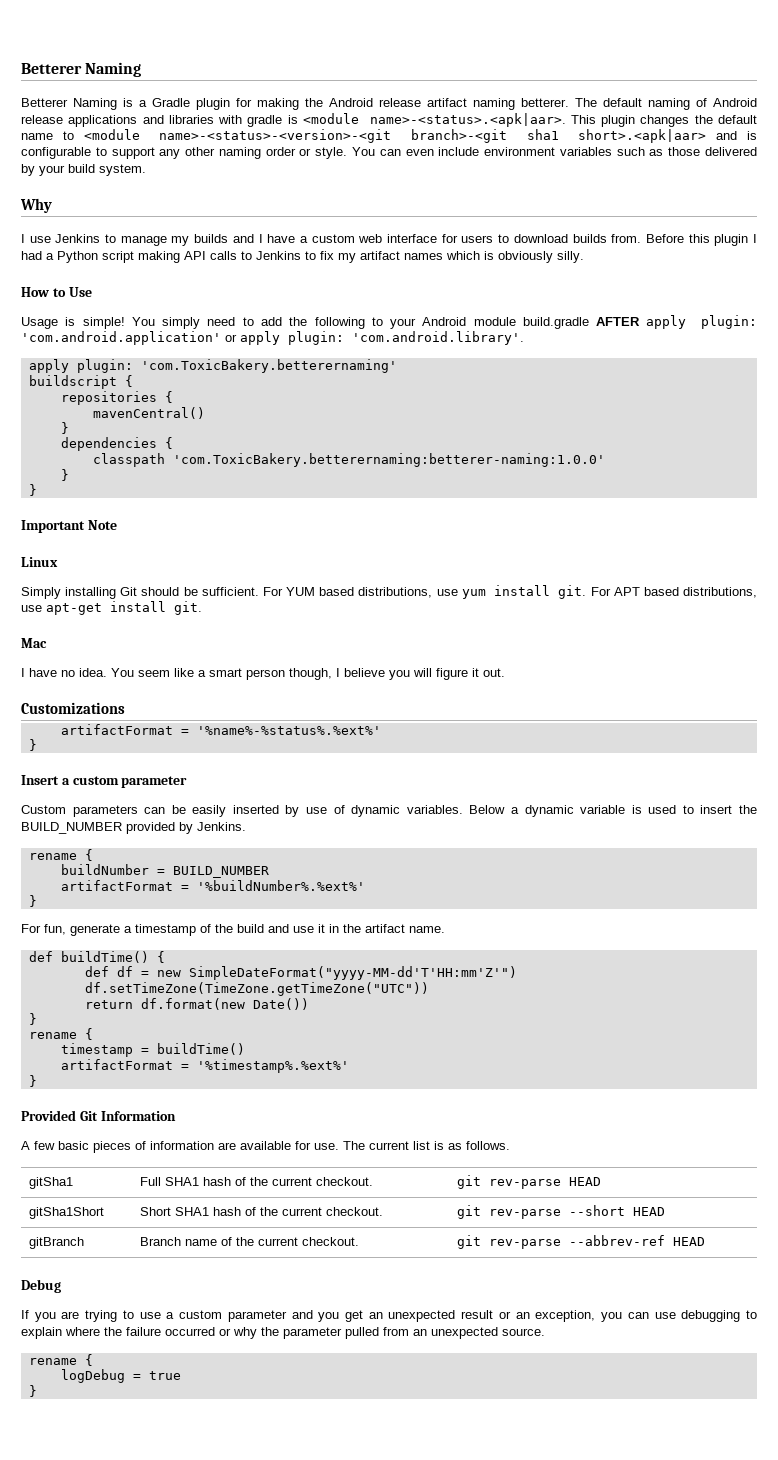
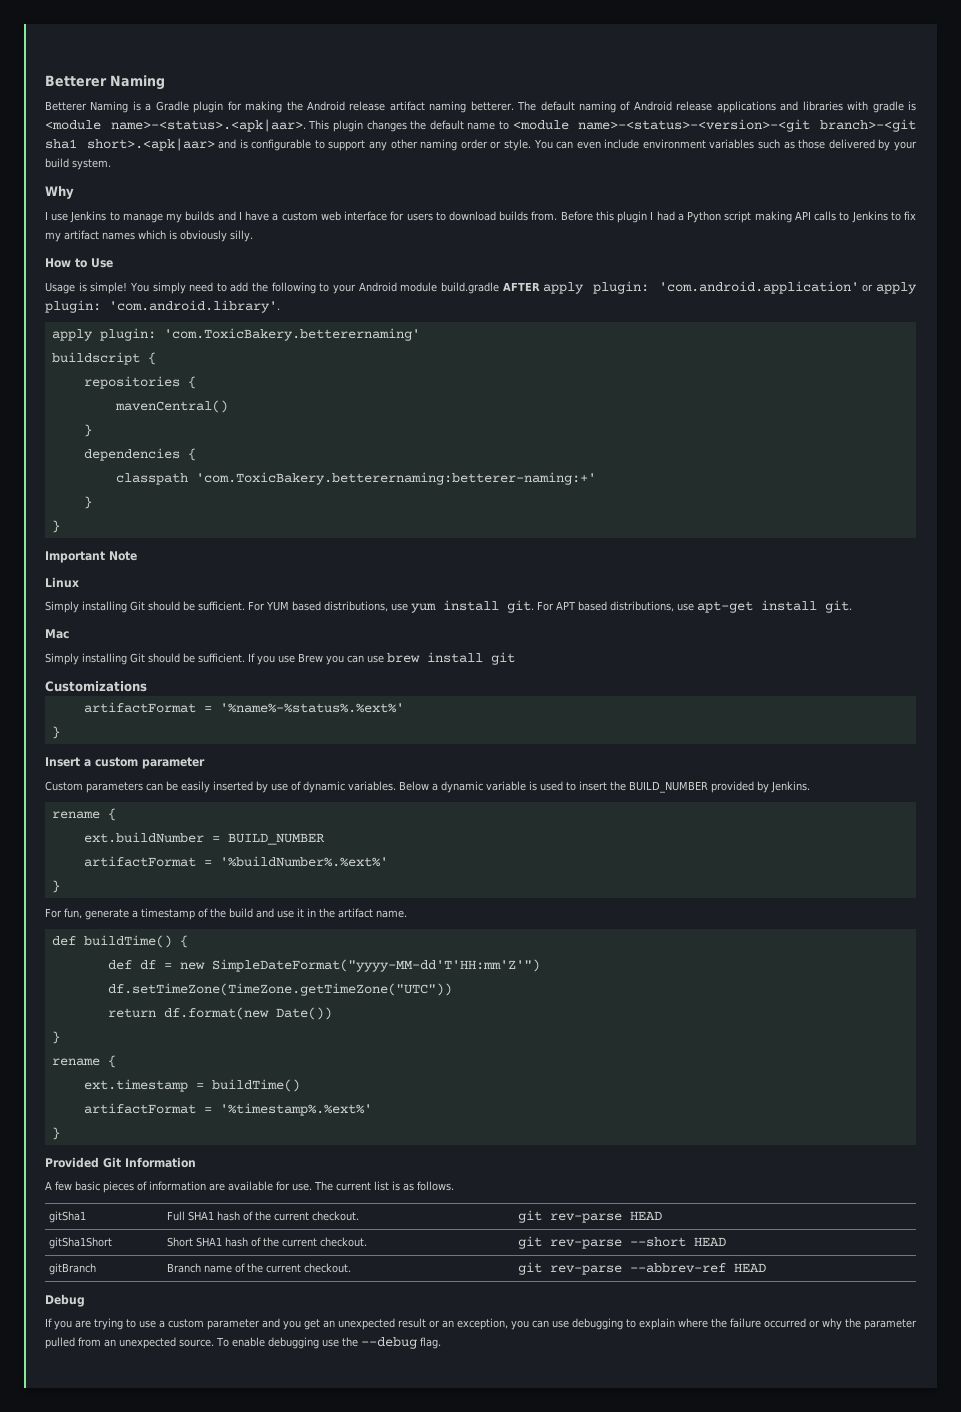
[172,453,605,467] 'com.ToxicBakery.betterernaming:betterer-naming:1.0.0' -> [195,472,596,485] 'com.ToxicBakery.betterernaming:betterer-naming:+'
[21,668,505,680] I have no idea. You seem like a smart person though, I believe you will figure it out. -> [45,652,515,665] Simply installing Git should be sufficient. If you use Brew you can use brew install git
[60,864,149,875] buildNumber -> [83,832,204,843] ext.buildNumber
[60,1043,133,1057] timestamp -> [83,1079,188,1092] ext.timestamp
[28,1354,93,1366] [60,1369,181,1383] [28,1385,37,1397] // rename { // logDebug = true // } -> [216,1337,441,1349] To enable debugging use the --debug flag.

